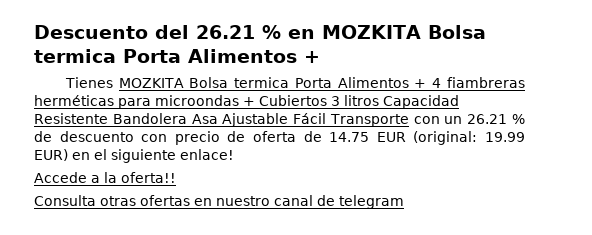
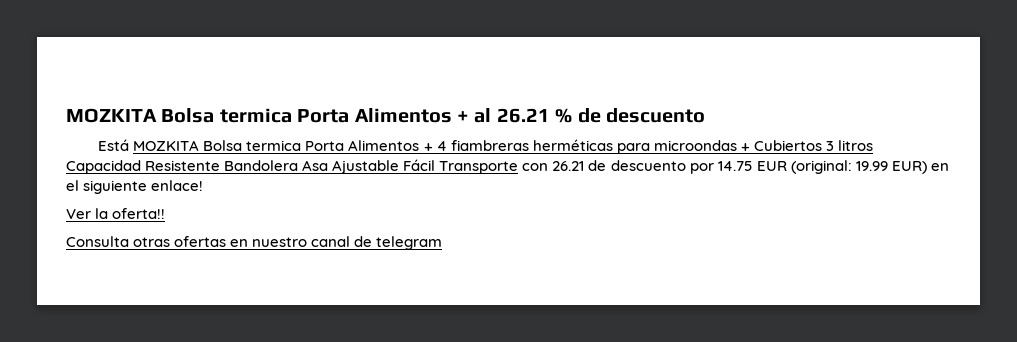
[34,25,486,39] [34,49,320,63] [64,77,113,88] Descuento del 26.21 % en MOZKITA Bolsa termica Porta Alimentos + // Tienes -> [66,108,705,123] [98,139,130,151] MOZKITA Bolsa termica Porta Alimentos + al 26.21 % de descuento // Está
[444,114,525,124] [34,131,322,145] un 26.21 % de descuento con precio de oferta de -> [552,160,714,174] 26.21 de descuento por
[34,172,100,183] Accede a -> [66,209,91,219] Ver

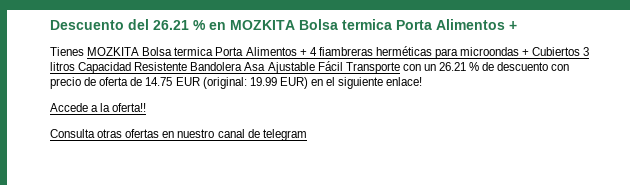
[66,108,705,123] [98,139,130,151] MOZKITA Bolsa termica Porta Alimentos + al 26.21 % de descuento // Está -> [50,19,517,30] [50,47,84,56] Descuento del 26.21 % en MOZKITA Bolsa termica Porta Alimentos + // Tienes
[552,160,714,174] 26.21 de descuento por -> [423,62,570,71] [50,77,143,89] un 26.21 % de descuento con precio de oferta de
[66,209,91,219] Ver -> [50,103,99,112] Accede a

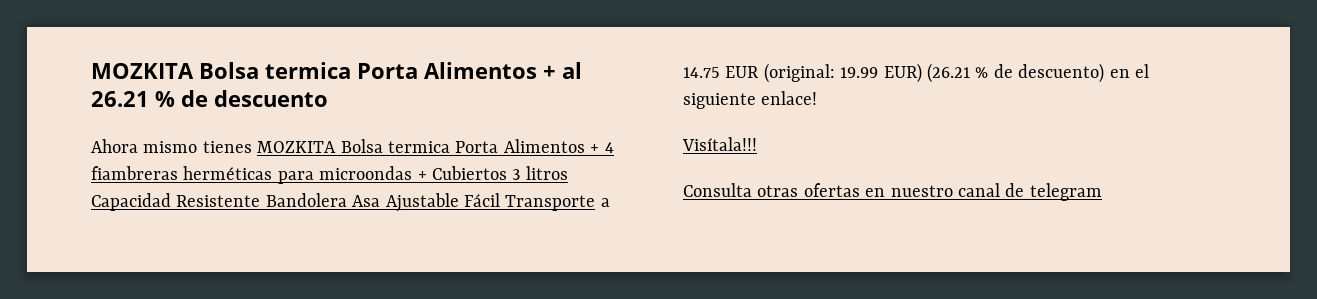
[50,19,517,30] [50,47,84,56] Descuento del 26.21 % en MOZKITA Bolsa termica Porta Alimentos + // Tienes -> [91,62,582,79] [91,90,328,107] [91,139,252,153] MOZKITA Bolsa termica Porta Alimentos + al 26.21 % de descuento // Ahora mismo tienes
[402,62,570,71] [50,77,143,89] con un 26.21 % de descuento con precio de oferta de -> [600,198,610,207] a
(308, 83) none -> [927,63,1105,83] (26.21 % de descuento)
[50,103,147,112] Accede a la oferta!! -> [682,137,757,151] Visítala!!!

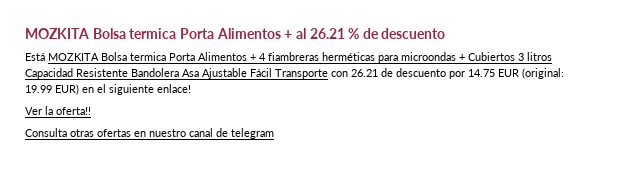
[91,139,252,153] Ahora mismo tienes -> [25,53,45,61] Está
[600,198,610,207] a -> [331,68,465,79] con 26.21 de descuento por
[927,63,1105,83] (26.21 % de descuento) -> (79, 89) none
[682,137,757,151] Visítala!!! -> [25,106,91,115] Ver la oferta!!

